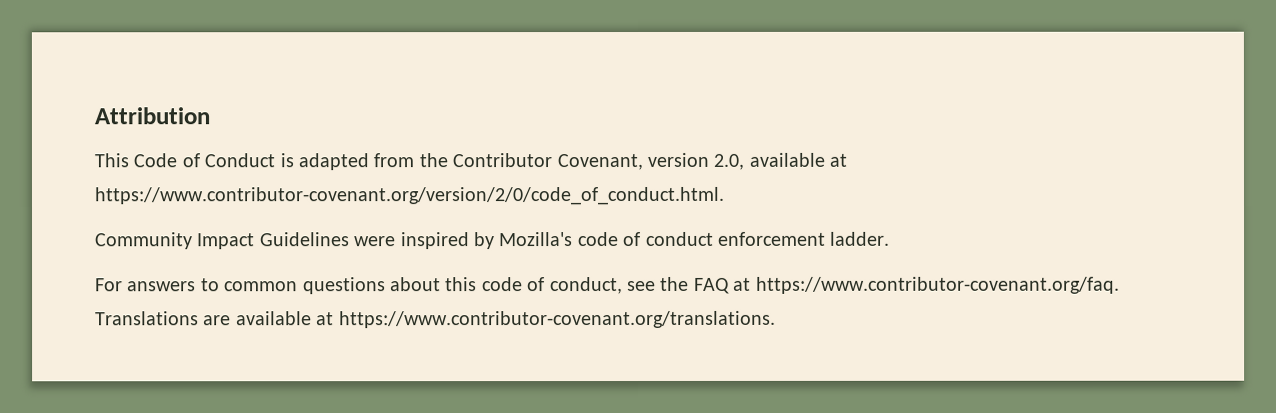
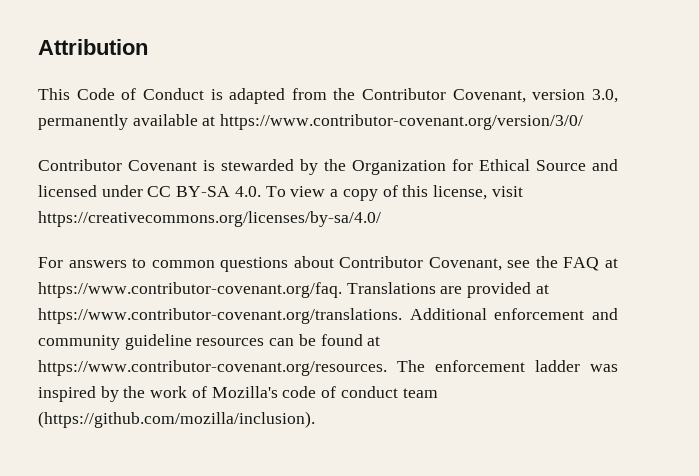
[713,152,848,170] [94,186,724,206] [95,231,891,250] 2.0, available at https://www.contributor-covenant.org/version/2/0/code_of_conduct.html. // Community Impact Guidelines were inspired by Mozilla's code of conduct enforcement ladder. -> [591,89,618,103] [38,114,584,130] [38,159,618,175] [38,185,523,201] [38,211,381,227] 3.0, permanently available at https://www.contributor-covenant.org/version/3/0/ // Contributor Covenant is stewarded by the Organization for Ethical Source and licensed under CC BY-SA 4.0. To view a copy of this license, visit https://creativecommons.org/licenses/by-sa/4.0/
[445,277,623,295] this code of conduct, -> [339,256,502,271] Contributor Covenant,
[235,311,312,326] available -> [467,282,532,298] provided
(776, 319) none -> [409,308,618,320] [38,334,381,350] [38,360,618,376] [38,386,438,402] [38,411,315,428] Additional enforcement and community guideline resources can be found at https://www.contributor-covenant.org/resources. The enforcement ladder was inspired by the work of Mozilla's code of conduct team (https://github.com/mozilla/inclusion).

